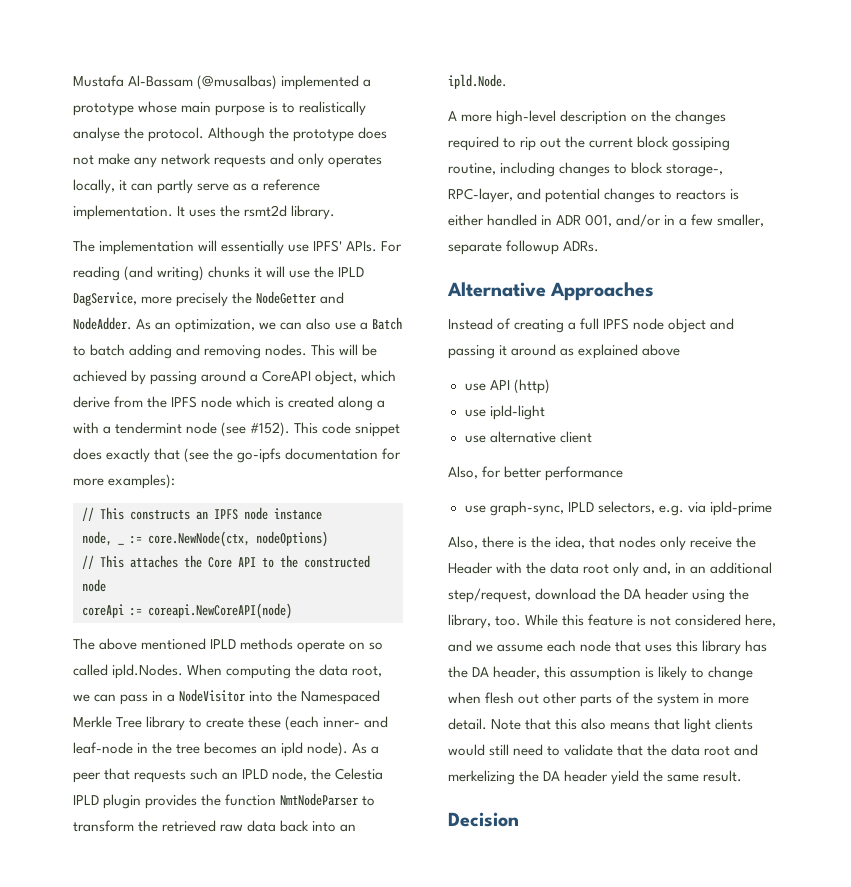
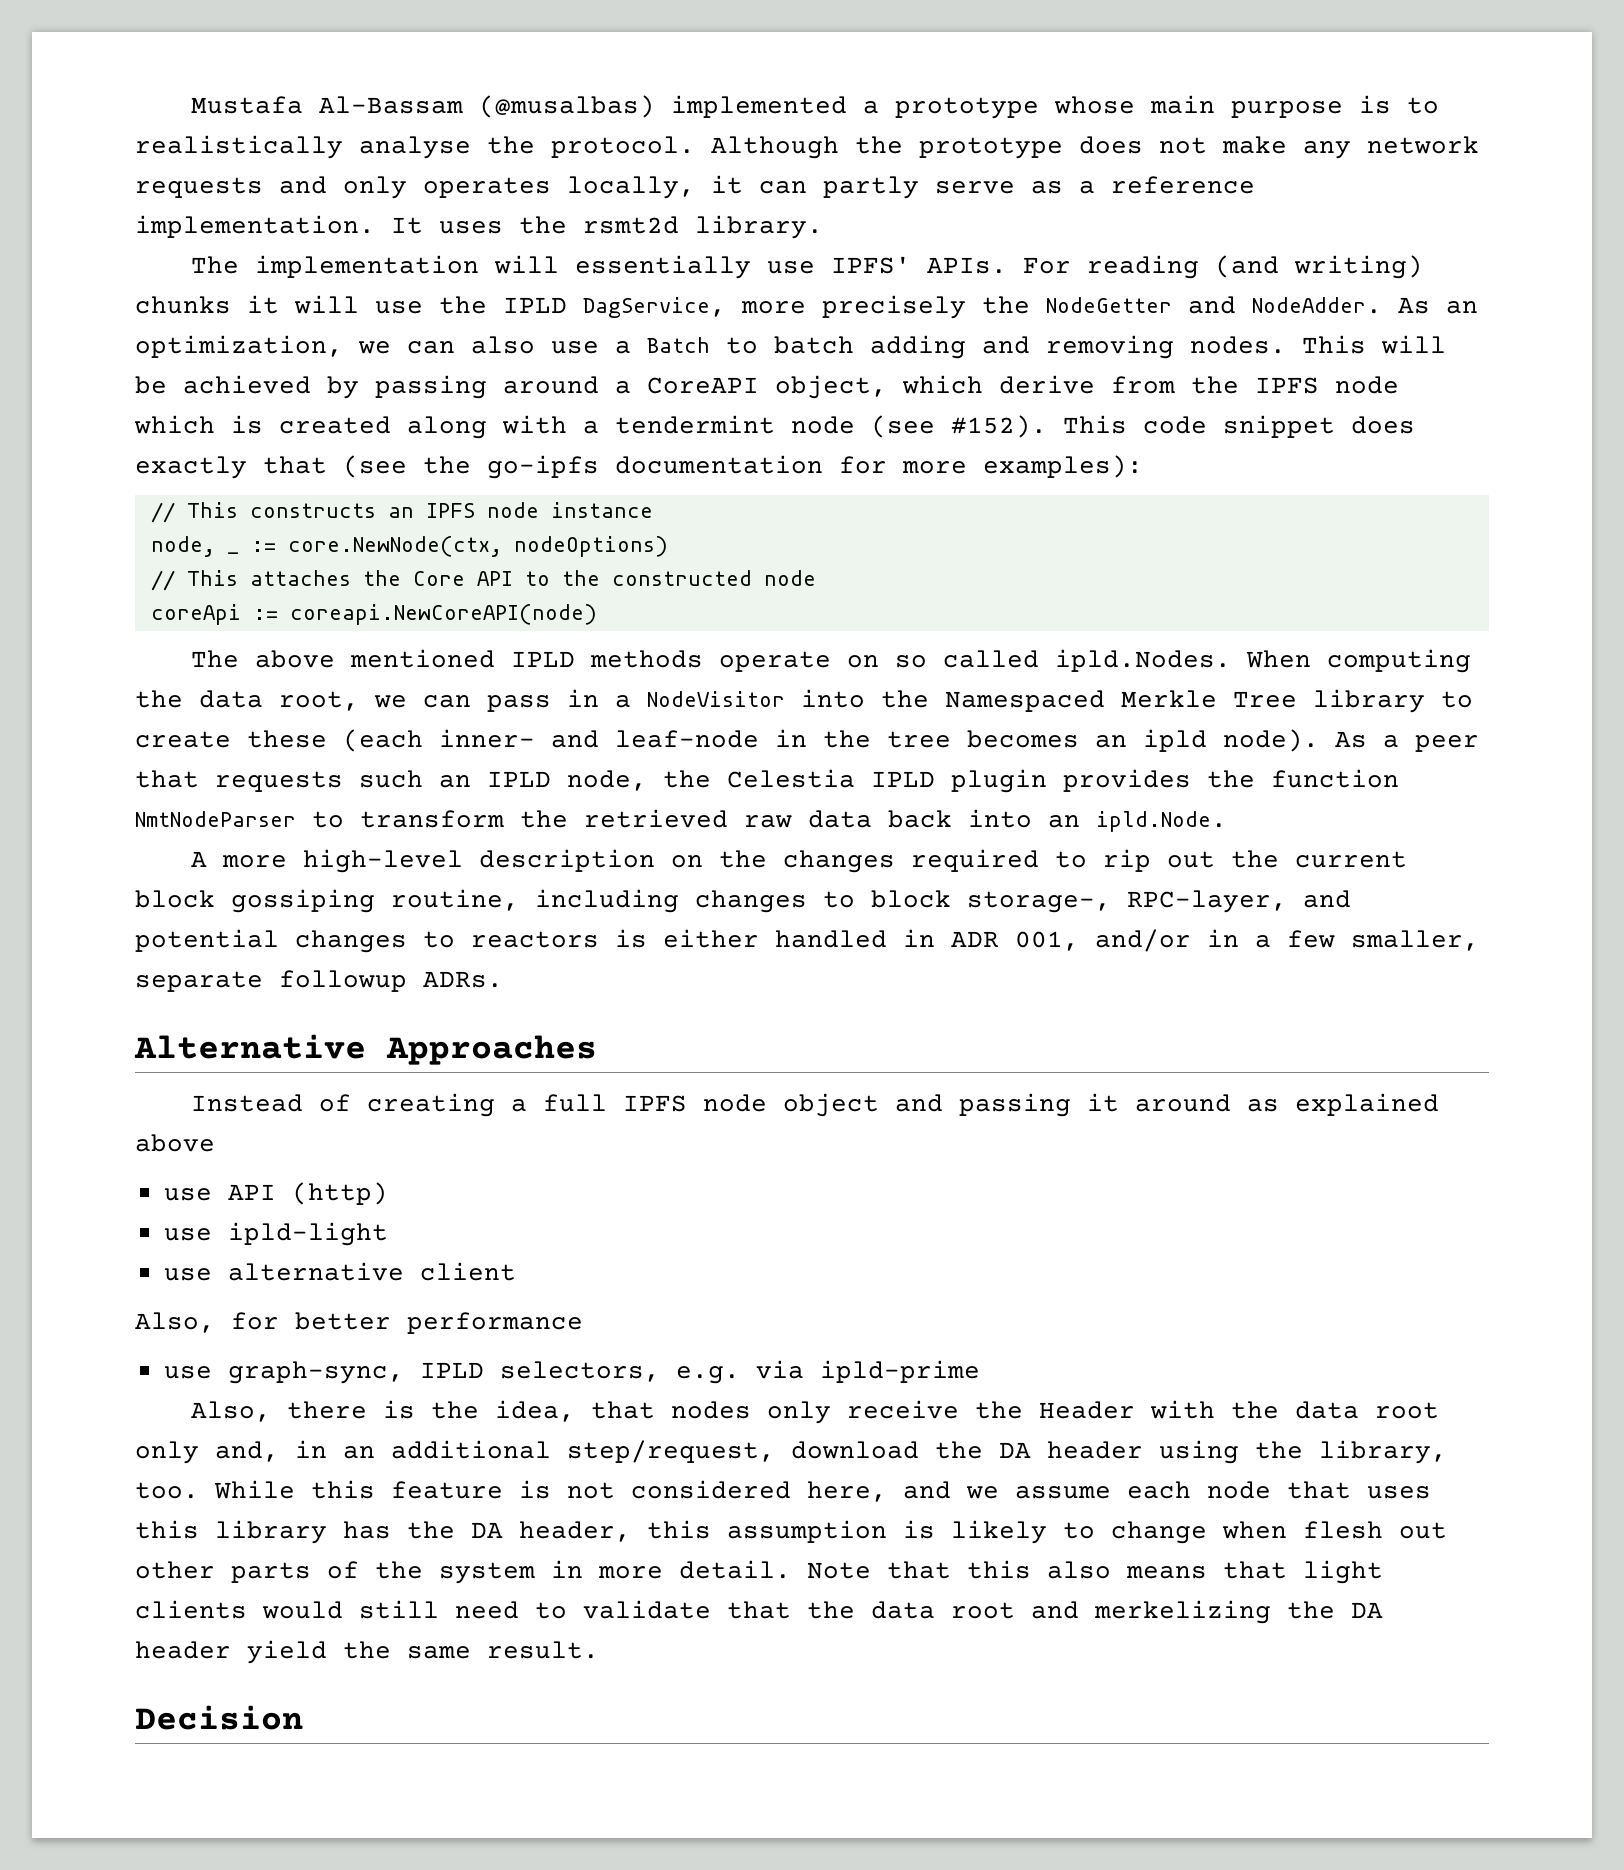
[377,400,386,408] a -> (487, 427) none

